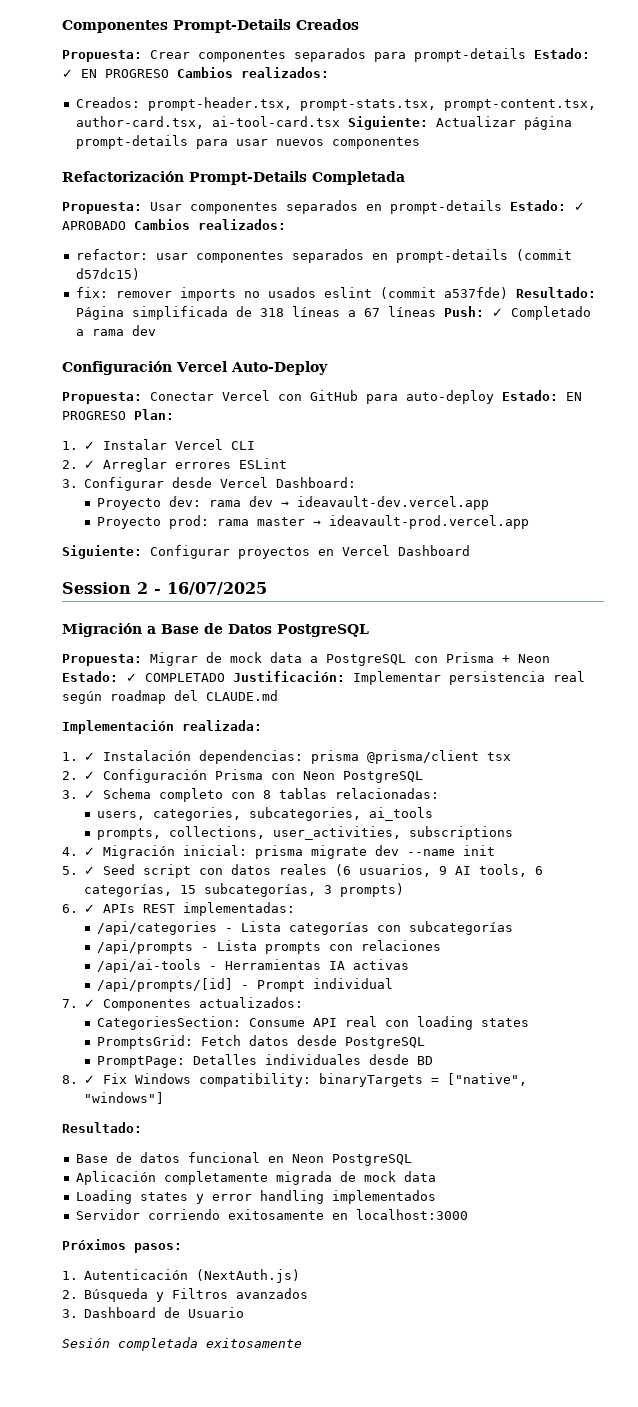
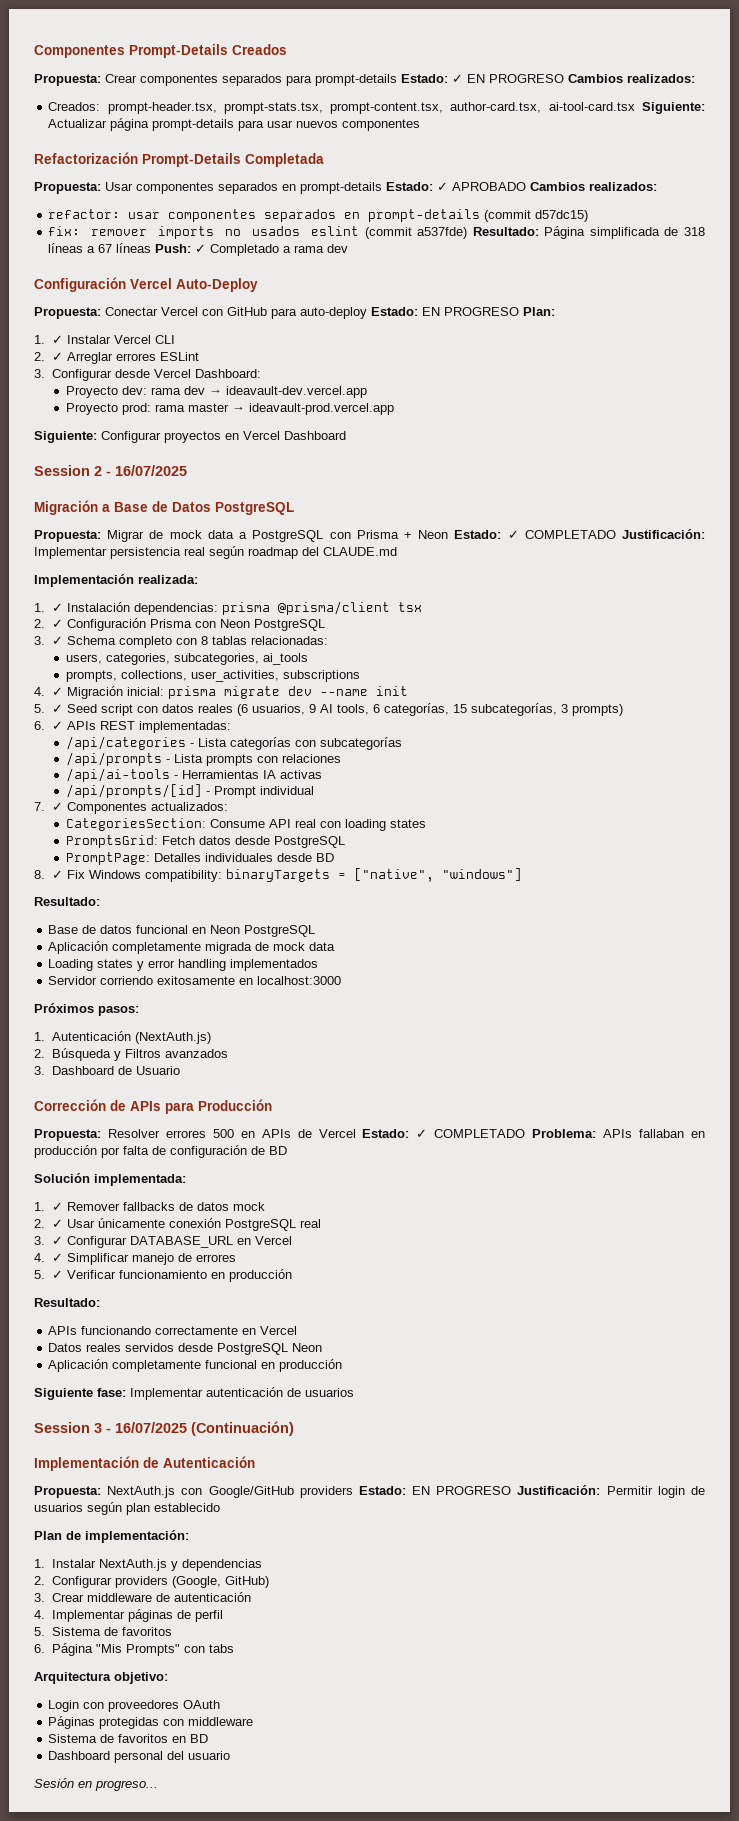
(245, 1312) none -> [34,1099,272,1114] [34,1129,706,1141] [34,1145,287,1158] [34,1173,186,1186] [34,1202,265,1211] [34,1218,321,1231] [34,1236,292,1248] [34,1253,236,1265] [34,1269,292,1282] [34,1298,100,1307] [48,1326,298,1335] [48,1343,323,1355] [48,1359,343,1372] [34,1387,354,1400] [34,1421,294,1436] [34,1456,255,1471] [34,1485,705,1498] [34,1502,220,1515] [34,1530,189,1543] [34,1559,262,1571] [34,1576,269,1588] [34,1592,251,1602] [34,1609,223,1622] [34,1627,172,1636] [34,1643,234,1656] [34,1672,168,1684] [48,1700,221,1712] [48,1716,254,1729] [48,1734,209,1743] [48,1751,231,1763] // Corrección de APIs para Producción // Propuesta: Resolver errores 500 en APIs de Vercel Estado: ✓ COMPLETADO Problema: APIs fallaban en producción por falta de configuración de BD // Solución implementada: // 1. ✓ Remover fallbacks de datos mock // 2. ✓ Usar únicamente conexión PostgreSQL real // 3. ✓ Configurar DATABASE_URL en Vercel // 4. ✓ Simplificar manejo de errores // 5. ✓ Verificar funcionamiento en producción // Resultado: // APIs funcionando correctamente en Vercel // Datos reales servidos desde PostgreSQL Neon // Aplicación completamente funcional en producción // Siguiente fase: Implementar autenticación de usuarios // Session 3 - 16/07/2025 (Continuación) // Implementación de Autenticación // Propuesta: NextAuth.js con Google/GitHub providers Estado: EN PROGRESO Justificación: Permitir login de usuarios según plan establecido // Plan de implementación: // 1. Instalar NextAuth.js y dependencias // 2. Configurar providers (Google, GitHub) // 3. Crear middleware de autenticación // 4. Implementar páginas de perfil // 5. Sistema de favoritos // 6. Página "Mis Prompts" con tabs // Arquitectura objetivo: // Login con proveedores OAuth // Páginas protegidas con middleware // Sistema de favoritos en BD // Dashboard personal del usuario
[118,1337,302,1351] completada exitosamente -> [78,1780,158,1791] en progreso...

